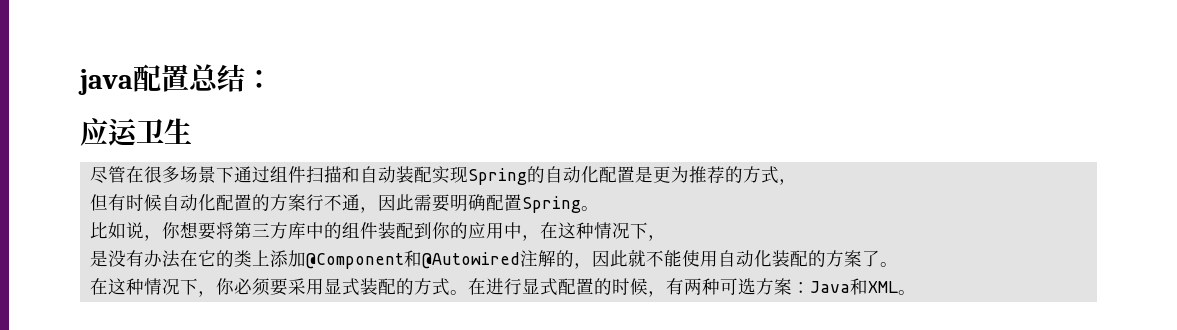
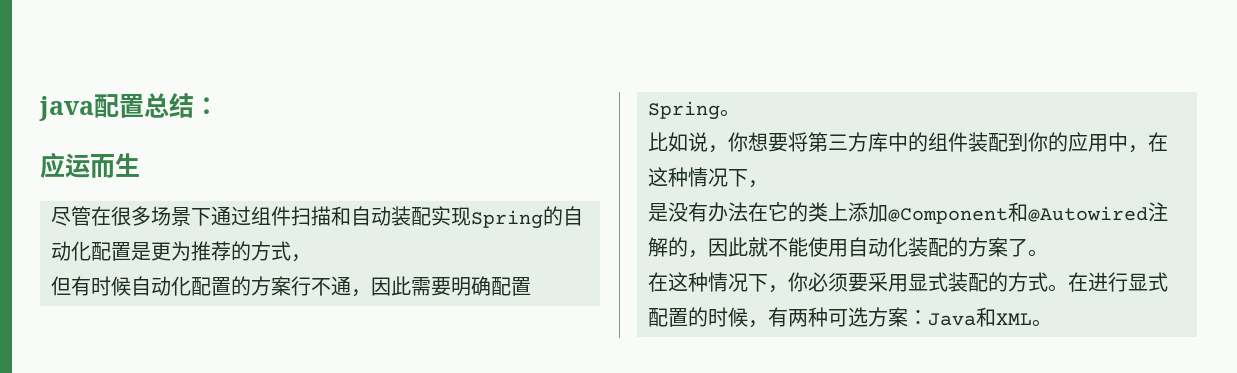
[136,119,164,143] 卫 -> [90,154,115,178] 而

